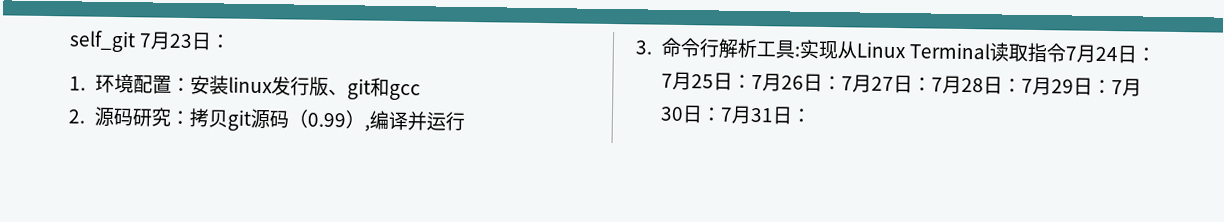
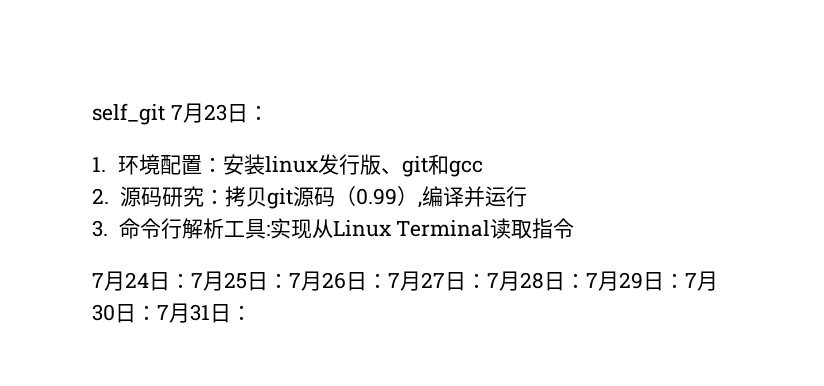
(1067, 53) none -> (575, 228) //

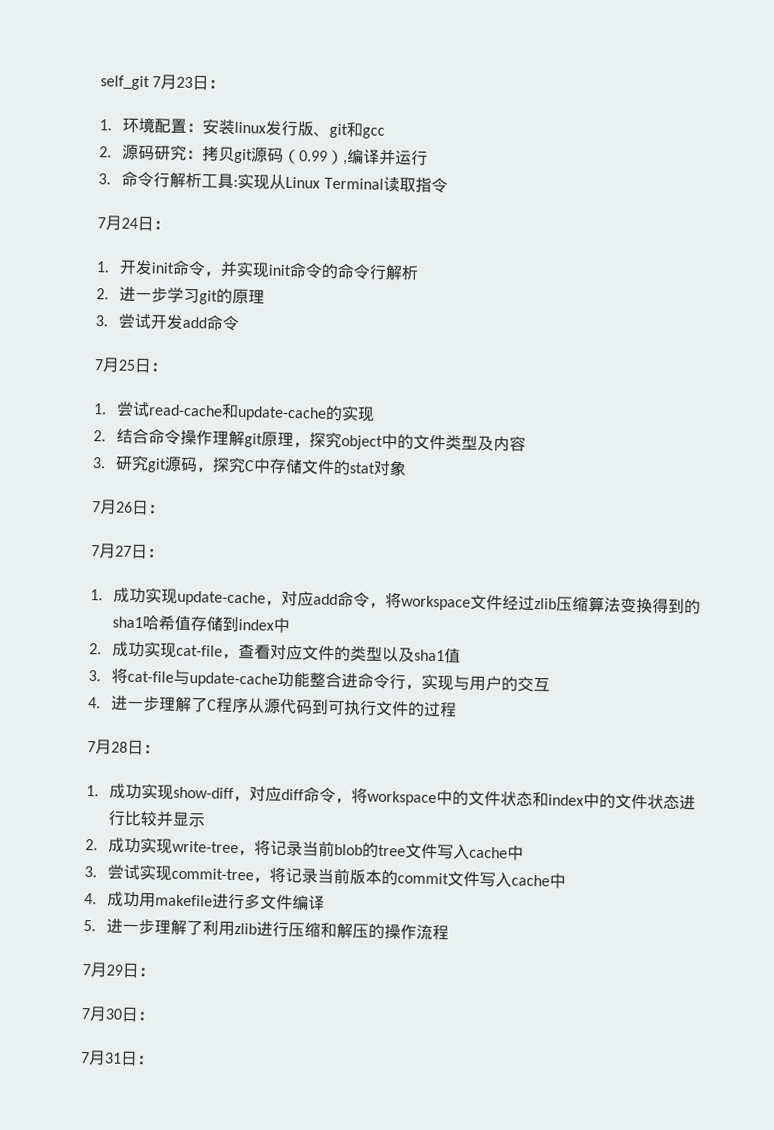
[191,271,289,291] 7月25日： -> [96,259,420,281] [96,286,266,305] [95,313,240,331] [94,357,168,374] [93,401,376,422] [93,427,527,452] [92,454,408,477] // 1.开发init命令，并实现init命令的命令行解析 // 2.进一步学习git的原理 // 3.尝试开发add命令 // 7月25日： // 1.尝试read-cache和update-cache的实现 // 2.结合命令操作理解git原理，探究object中的文件类型及内容 // 3.研究git源码，探究C中存储文件的stat对象 //
(388, 280) none -> (165, 509) //
[487,271,586,291] 7月28日： -> [90,587,702,615] [112,614,291,634] [89,641,462,664] [88,667,551,692] [88,695,458,718] [87,739,160,756] [86,783,697,811] [108,810,206,828] [85,837,525,861] [84,864,567,889] [84,891,326,911] [83,918,450,941] // 1.成功实现update-cache，对应add命令，将workspace文件经过zlib压缩算法变换得到的sha1哈希值存储到index中 // 2.成功实现cat-file，查看对应文件的类型以及sha1值 // 3.将cat-file与update-cache功能整合进命令行，实现与用户的交互 // 4.进一步理解了C程序从源代码到可执行文件的过程 // 7月28日： // 1.成功实现show-diff，对应diff命令，将workspace中的文件状态和index中的文件状态进行比较并显示 // 2.成功实现write-tree，将记录当前blob的tree文件写入cache中 // 3.尝试实现commit-tree，将记录当前版本的commit文件写入cache中 // 4.成功用makefile进行多文件编译 // 5.进一步理解了利用zlib进行压缩和解压的操作流程 //
(685, 280) none -> (155, 972) //
(157, 312) none -> (154, 1016) //

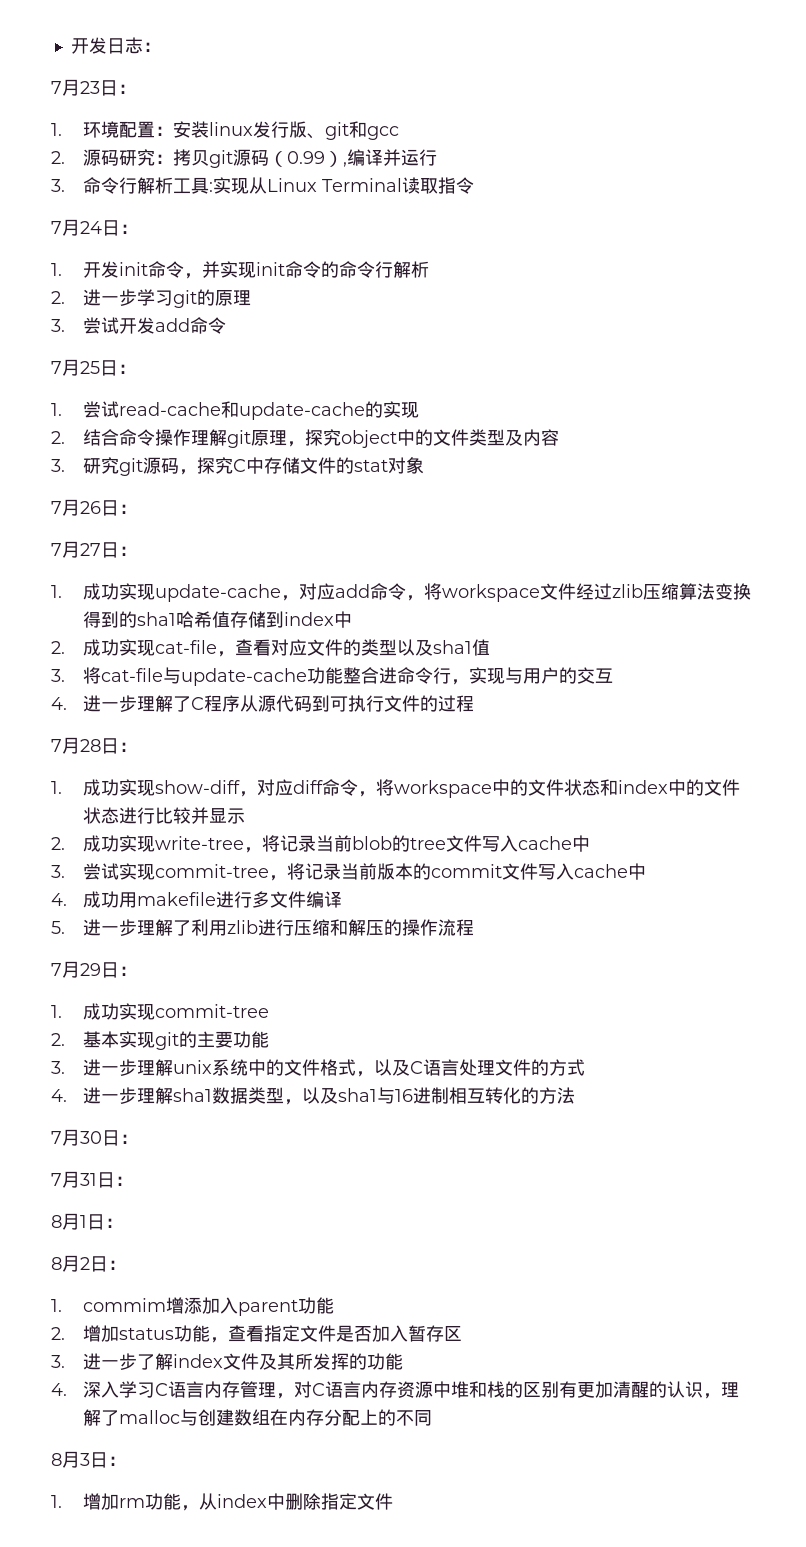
[100,75,150,91] self_git -> [70,37,161,54] 开发日志： //
(155, 972) none -> [51,1003,270,1020] [51,1031,270,1050] [51,1059,586,1077] [51,1087,576,1105] // 1.成功实现commit-tree // 2.基本实现git的主要功能 // 3.进一步理解unix系统中的文件格式，以及C语言处理文件的方式 // 4.进一步理解sha1数据类型，以及sha1与16进制相互转化的方法
(154, 1060) none -> [51,1213,123,1230] [51,1255,126,1272] [51,1297,335,1316] [51,1325,463,1343] [51,1353,404,1370] [51,1381,740,1399] [83,1409,433,1426] [51,1451,126,1468] [51,1493,394,1511] // 8月1日： // 8月2日： // 1. commim增添加入parent功能 // 2.增加status功能，查看指定文件是否加入暂存区 // 3.进一步了解index文件及其所发挥的功能 // 4.深入学习C语言内存管理，对C语言内存资源中堆和栈的区别有更加清醒的认识，理解了malloc与创建数组在内存分配上的不同 // 8月3日： // 1.增加rm功能，从index中删除指定文件

